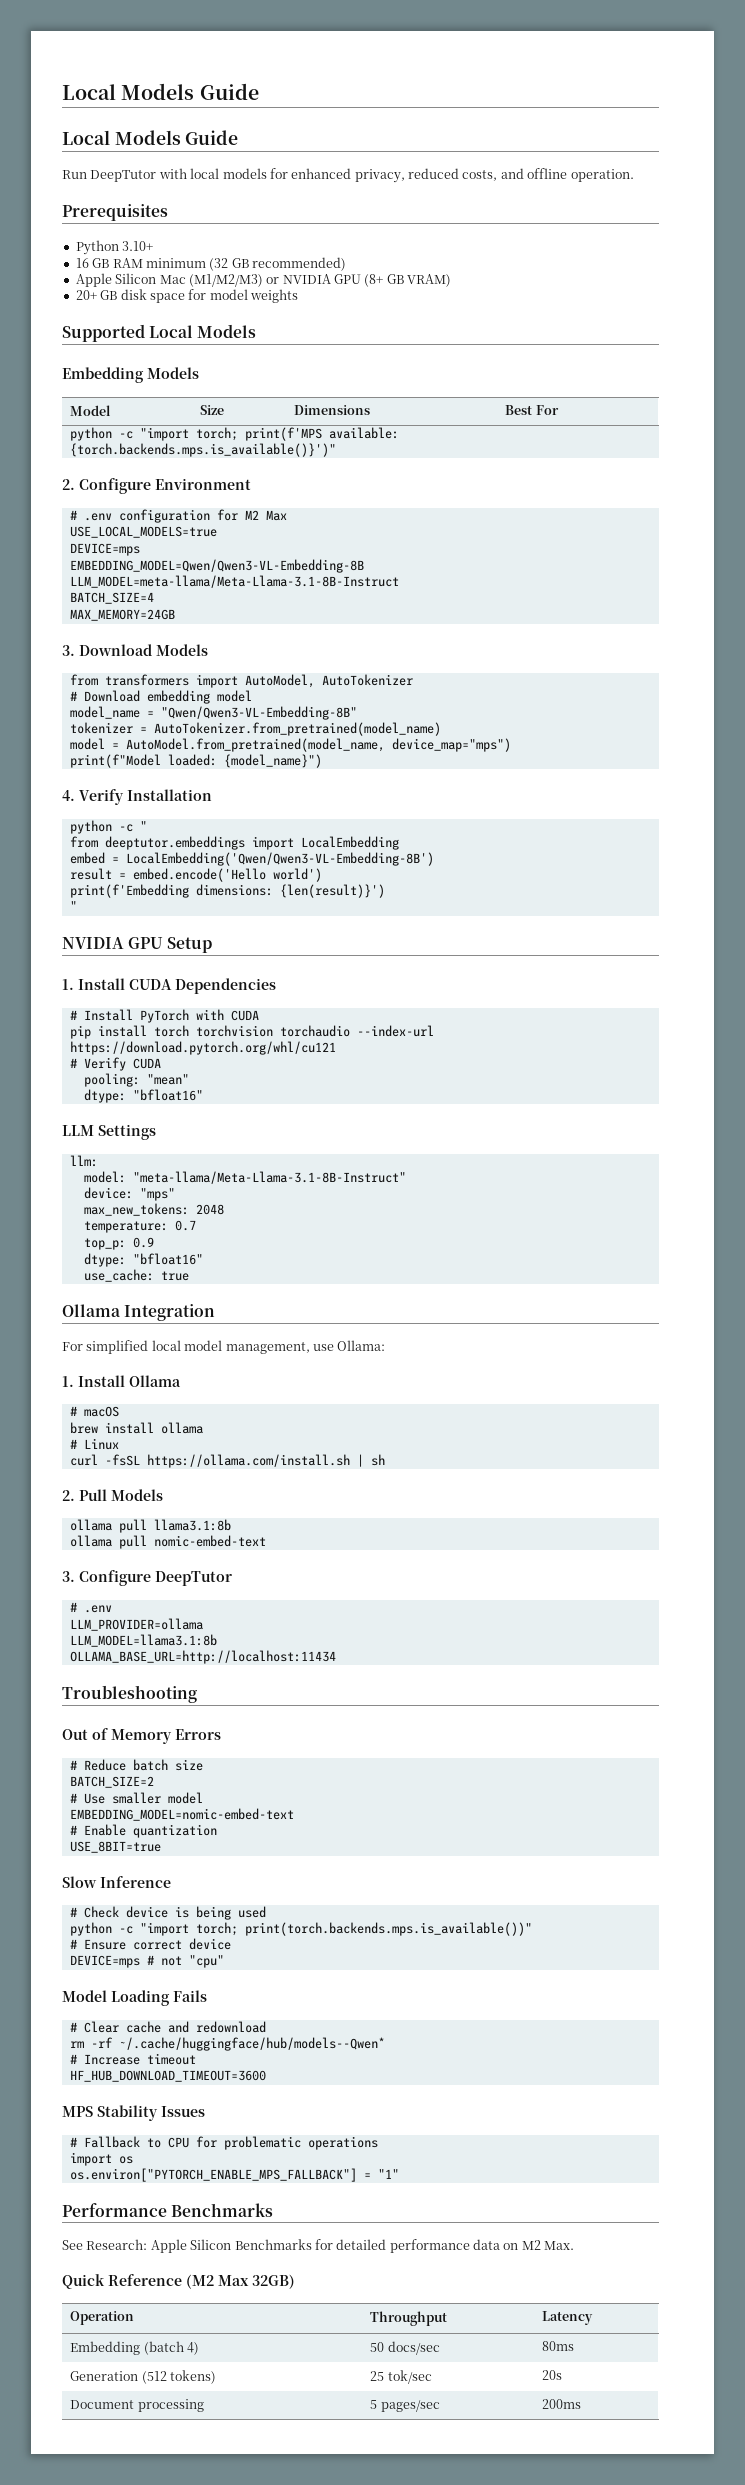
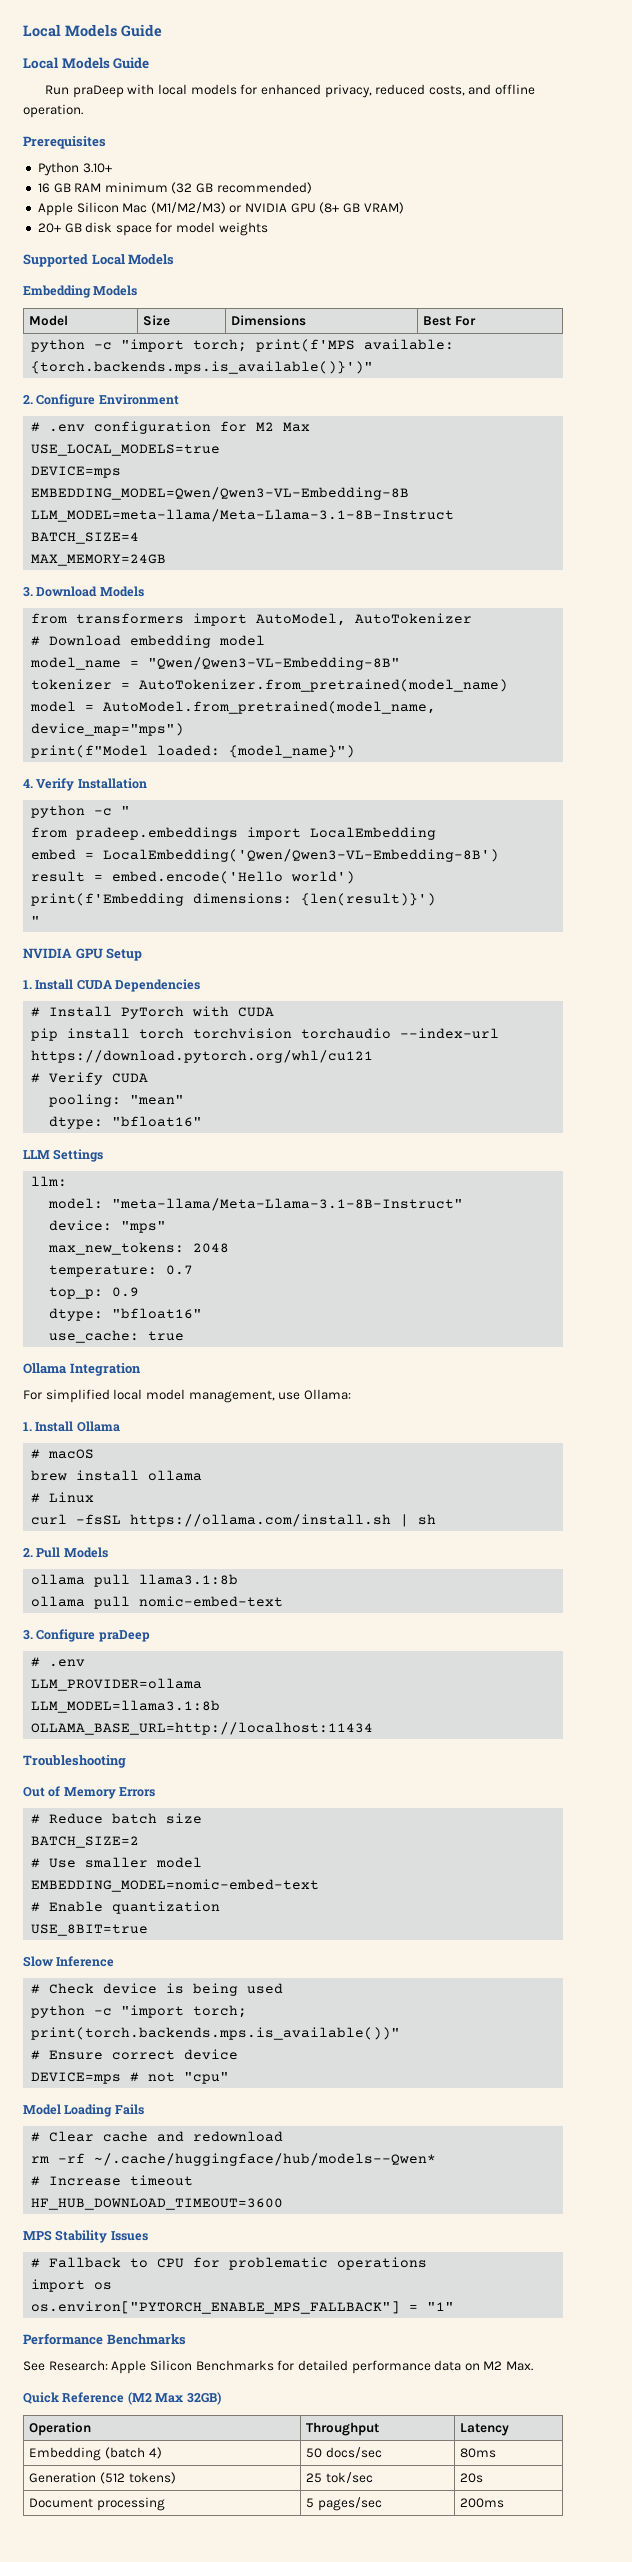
[90,170,157,182] DeepTutor -> [72,85,124,98] praDeep
[104,836,245,850] deeptutor.embeddings -> [76,827,239,840] pradeep.embeddings
[155,1571,232,1586] DeepTutor -> [98,1630,150,1642] praDeep

